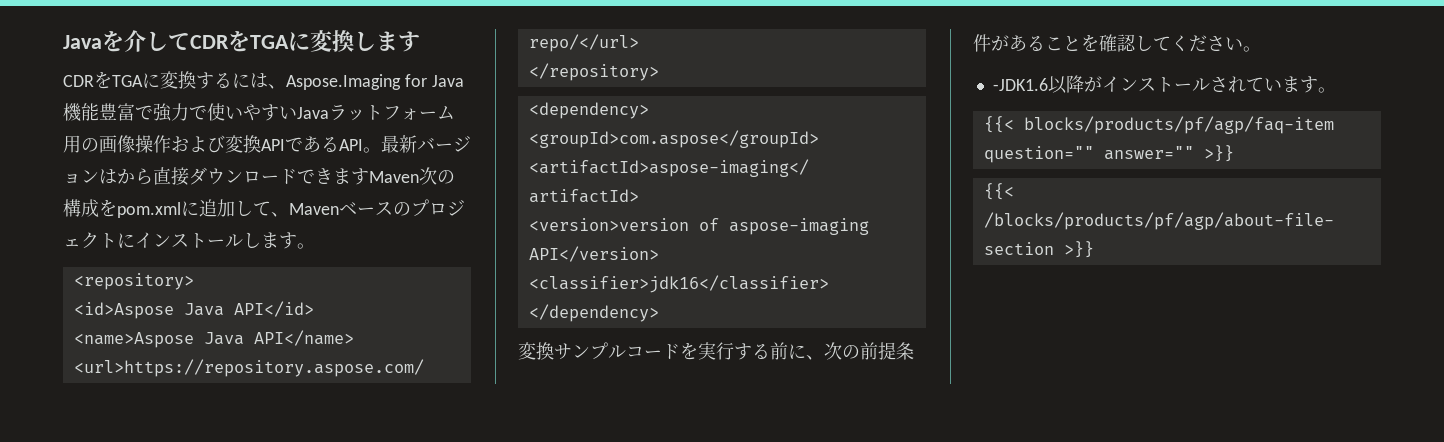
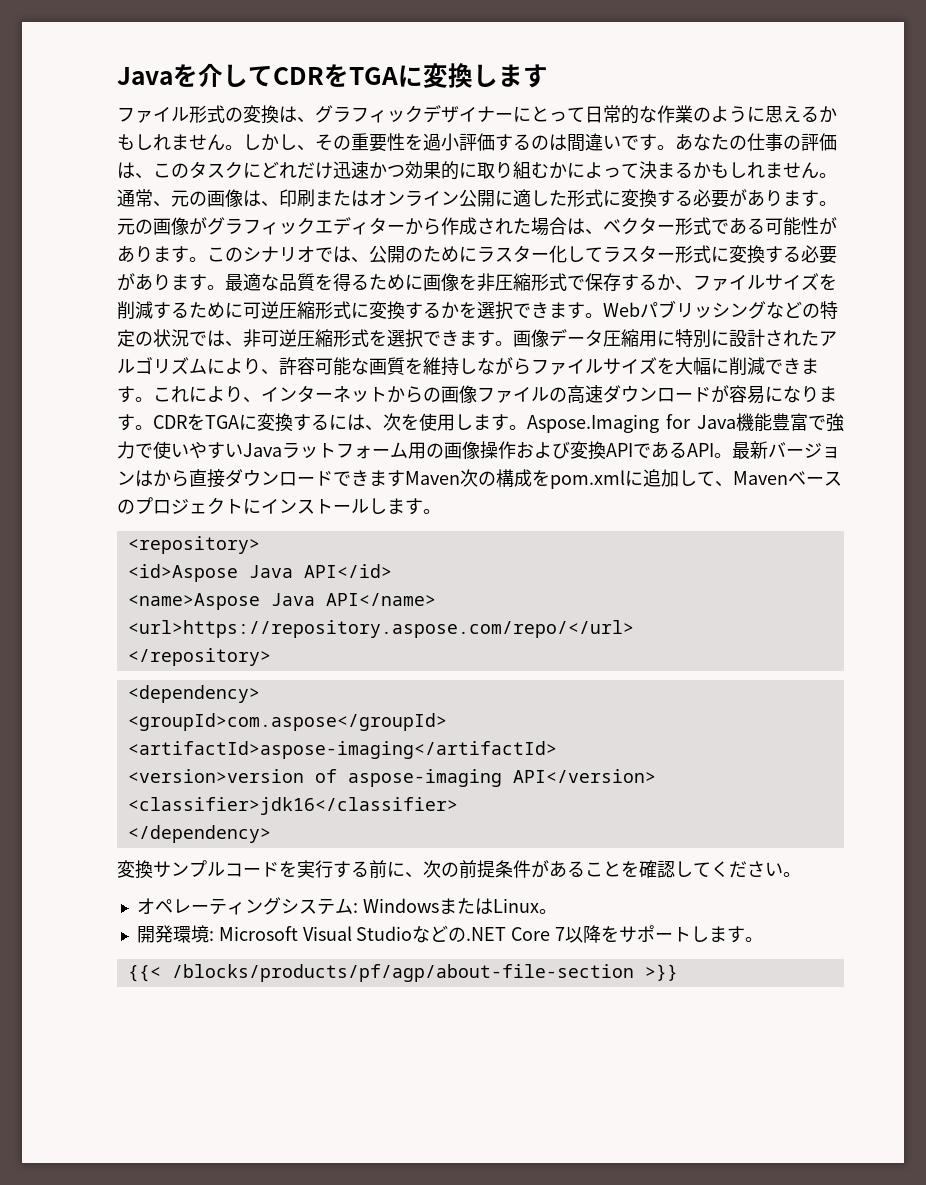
(420, 41) none -> [117,105,837,124] [117,133,837,152] [117,161,837,180] [117,189,837,208] [117,217,837,236] [117,245,837,264] [117,273,837,291] [117,300,838,320] [117,329,837,348] [117,357,819,376] [117,385,837,404] [117,414,153,431] ファイル形式の変換は、グラフィックデザイナーにとって日常的な作業のように思えるかもしれません。しかし、その重要性を過小評価するのは間違いです。あなたの仕事の評価は、このタスクにどれだけ迅速かつ効果的に取り組むかによって決まるかもしれません。通常、元の画像は、印刷またはオンライン公開に適した形式に変換する必要があります。元の画像がグラフィックエディターから作成された場合は、ベクター形式である可能性があります。このシナリオでは、公開のためにラスター化してラスター形式に変換する必要があります。最適な品質を得るために画像を非圧縮形式で保存するか、ファイルサイズを削減するために可逆圧縮形式に変換するかを選択できます。Webパブリッシングなどの特定の状況では、非可逆圧縮形式を選択できます。画像データ圧縮用に特別に設計されたアルゴリズムにより、許容可能な画質を維持しながらファイルサイズを大幅に削減できます。これにより、インターネットからの画像ファイルの高速ダウンロードが容易になります。
(286, 86) none -> [383,413,527,431] 次を使用します。
[992,75,1336,94] [983,116,1334,134] [983,145,1234,163] -JDK1.6以降がインストールされています。 // {{< blocks/products/pf/agp/faq-item question="" answer="" >}} -> [136,897,557,915] [136,925,764,943] オペレーティングシステム: WindowsまたはLinux。 // 開発環境: Microsoft Visual Studioなどの.NET Core 7以降をサポートします。

